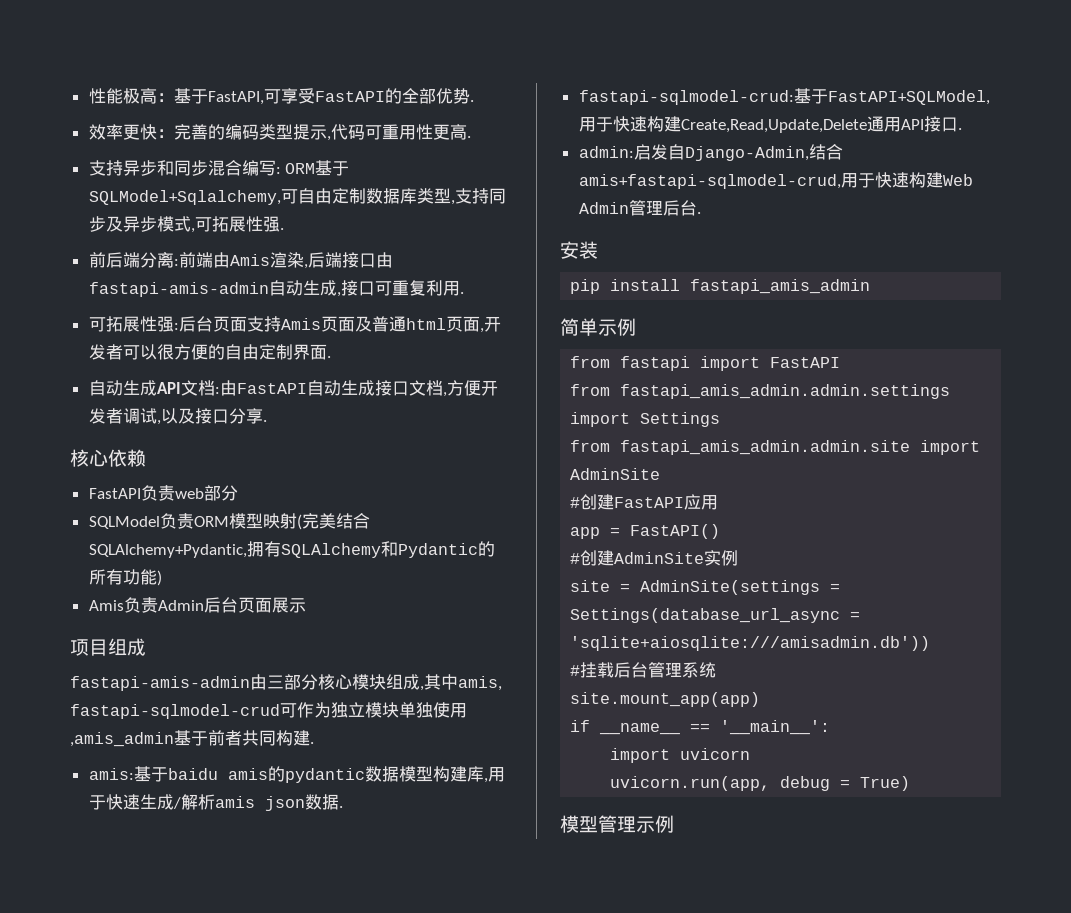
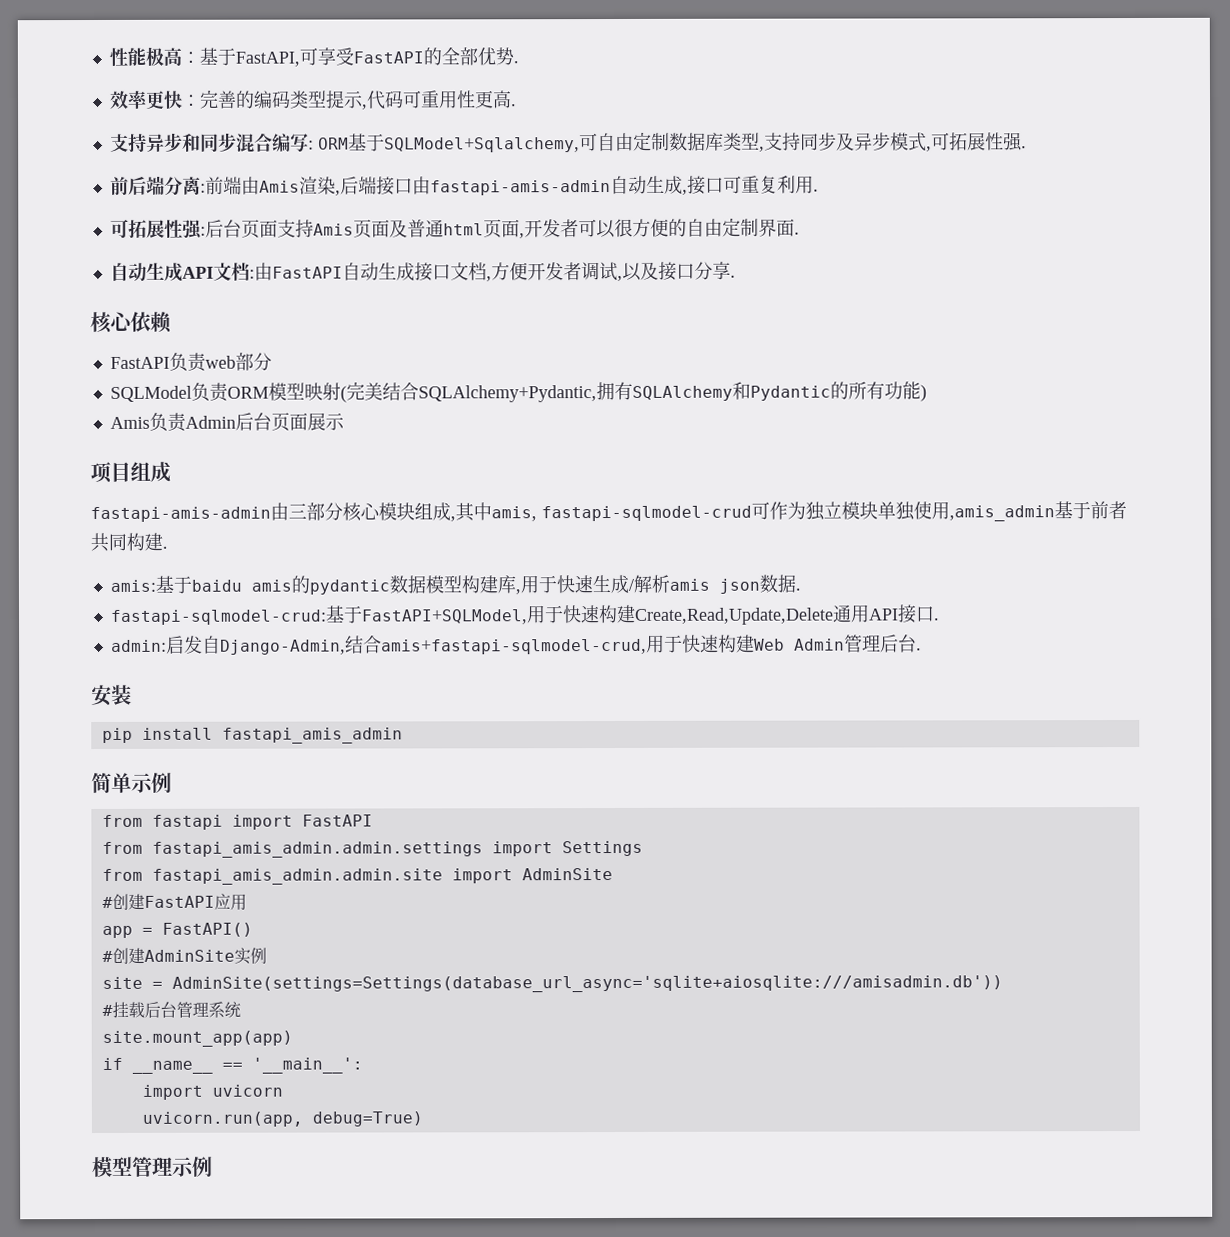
[640,580,841,595] [570,608,861,623] [570,636,931,651] AdminSite(settings = Settings(database_url_async = 'sqlite+aiosqlite:///amisadmin.db')) -> [171,975,1003,993] AdminSite(settings=Settings(database_url_async='sqlite+aiosqlite:///amisadmin.db'))
[780,776,911,791] debug = True) -> [311,1111,423,1127] debug=True)

